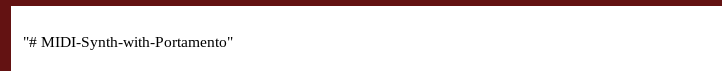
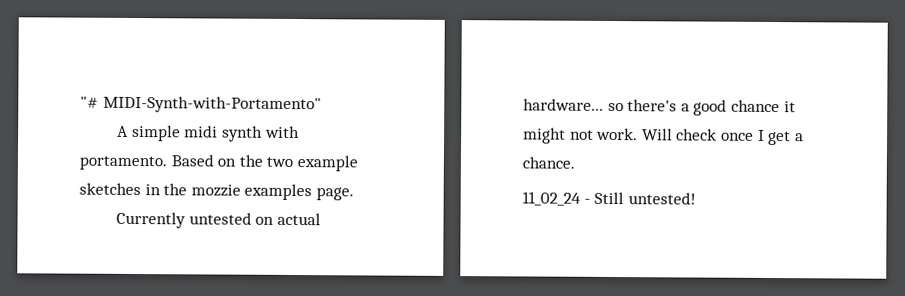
(234, 43) none -> [117,124,300,142] [79,154,358,172] [79,182,354,201] [116,211,321,229] [523,98,796,116] [523,127,804,146] [522,156,575,169] [522,191,696,206] // A simple midi synth with portamento. Based on the two example sketches in the mozzie examples page. // Currently untested on actual hardware... so there's a good chance it might not work. Will check once I get a chance. // 11_02_24 - Still untested!

